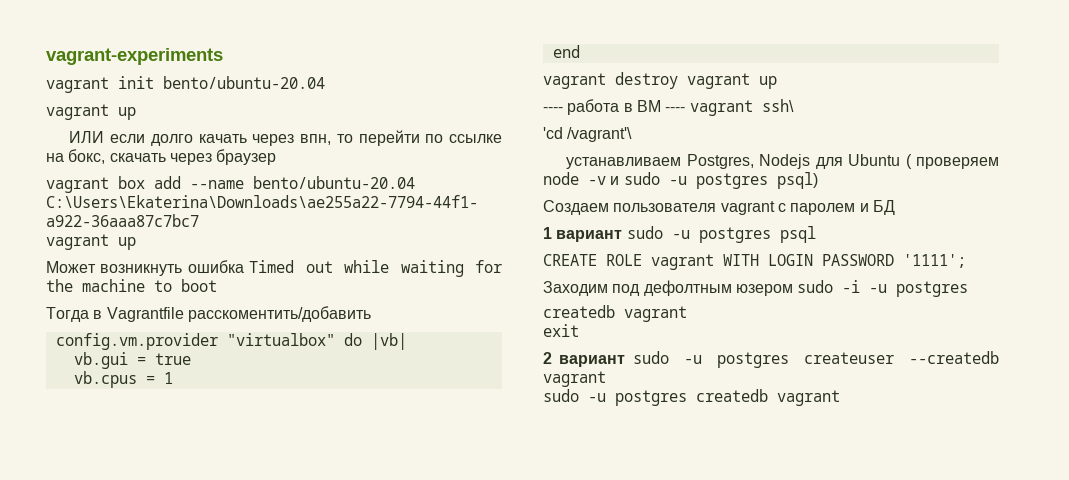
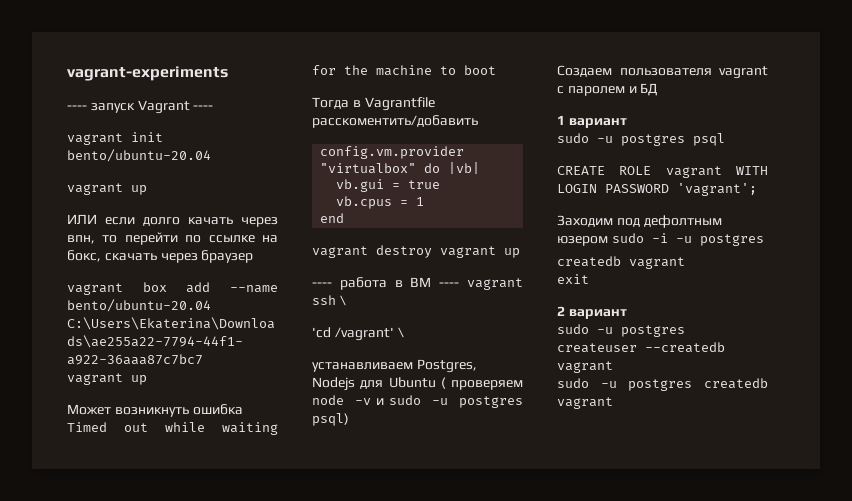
(223, 56) none -> [67,100,214,114] // ---- запуск Vagrant ----
[761,99,794,112] ssh\ -> [312,295,346,306] ssh \
[567,127,633,142] /vagrant'\ -> [334,327,404,341] /vagrant' \
(623, 236) none -> (627, 123) //
[903,254,966,268] '1111'; -> [677,183,757,196] 'vagrant';
(626, 361) none -> (627, 314) //

